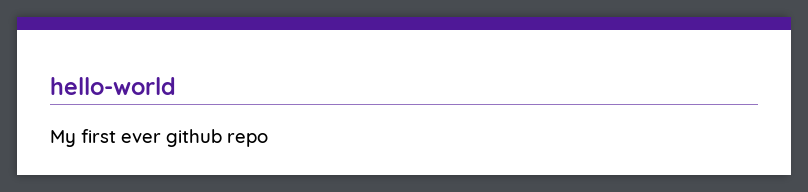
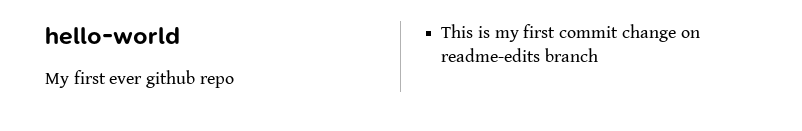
(268, 140) none -> [441,24,700,42] [441,48,598,62] // This is my first commit change on readme-edits branch

